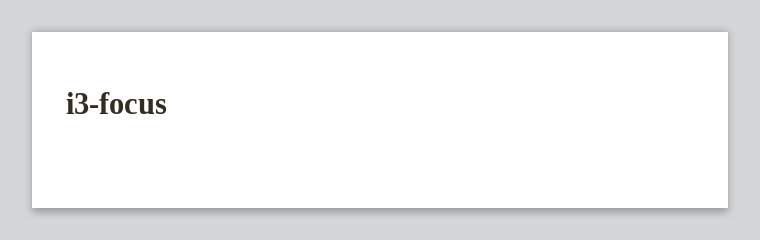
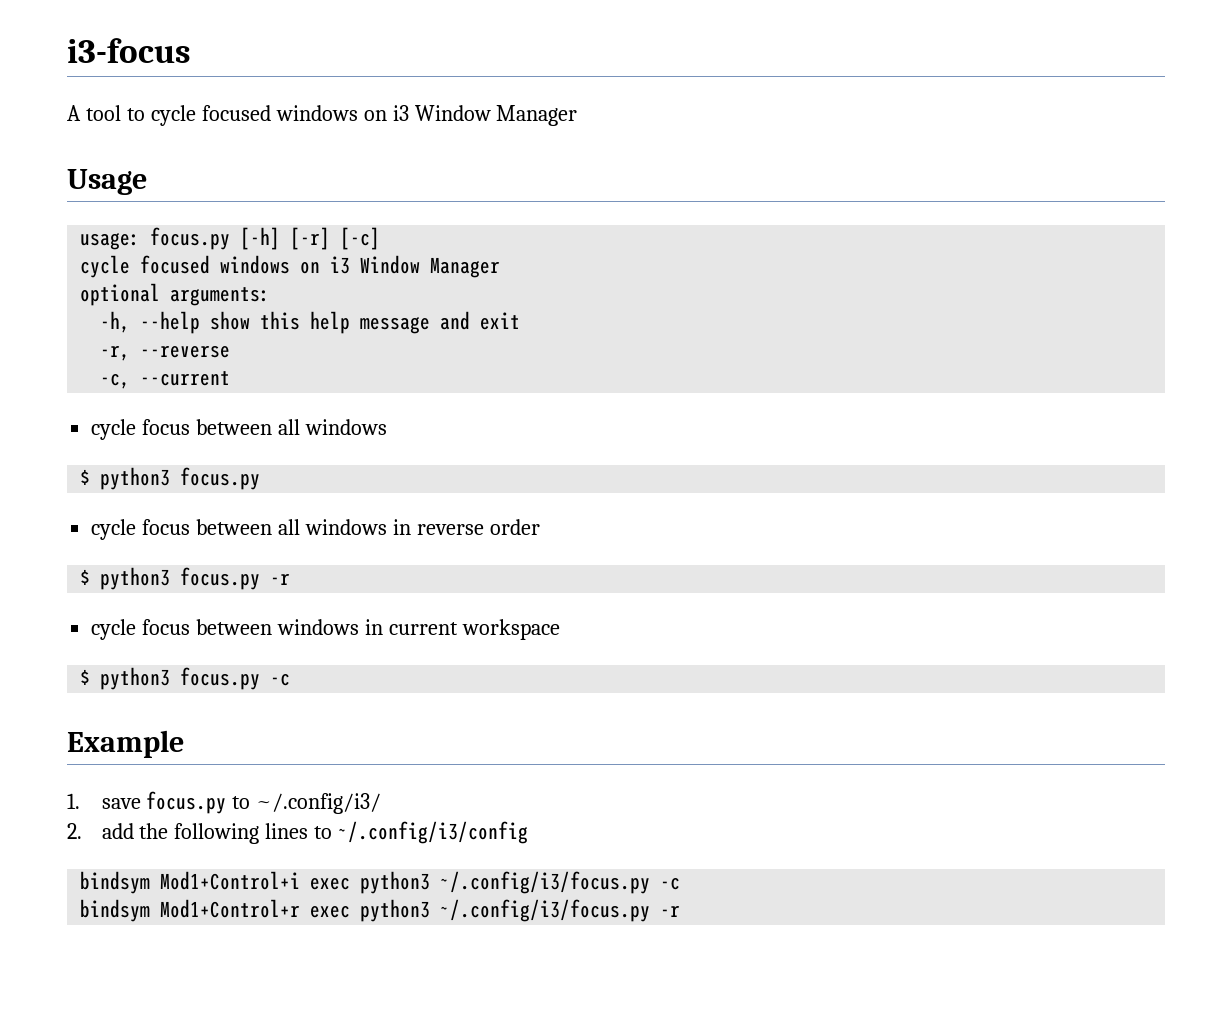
(167, 103) none -> [67,105,578,126] [67,169,147,195] [80,227,381,250] [80,255,501,278] [80,283,271,306] [100,311,521,334] [100,345,231,361] [100,371,231,389] [91,419,387,440] [80,467,261,490] [91,519,540,540] [80,567,291,590] [91,619,560,640] [80,667,291,690] [67,730,184,758] [67,791,382,814] [67,821,529,844] [80,871,681,894] [80,899,681,922] // A tool to cycle focused windows on i3 Window Manager // Usage // usage: focus.py [-h] [-r] [-c] // cycle focused windows on i3 Window Manager // optional arguments: // -h, --help show this help message and exit // -r, --reverse // -c, --current // cycle focus between all windows // $ python3 focus.py // cycle focus between all windows in reverse order // $ python3 focus.py -r // cycle focus between windows in current workspace // $ python3 focus.py -c // Example // 1. save focus.py to ~/.config/i3/ // 2. add the following lines to ~/.config/i3/config // bindsym Mod1+Control+i exec python3 ~/.config/i3/focus.py -c // bindsym Mod1+Control+r exec python3 ~/.config/i3/focus.py -r

